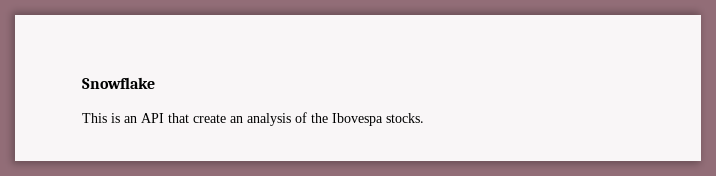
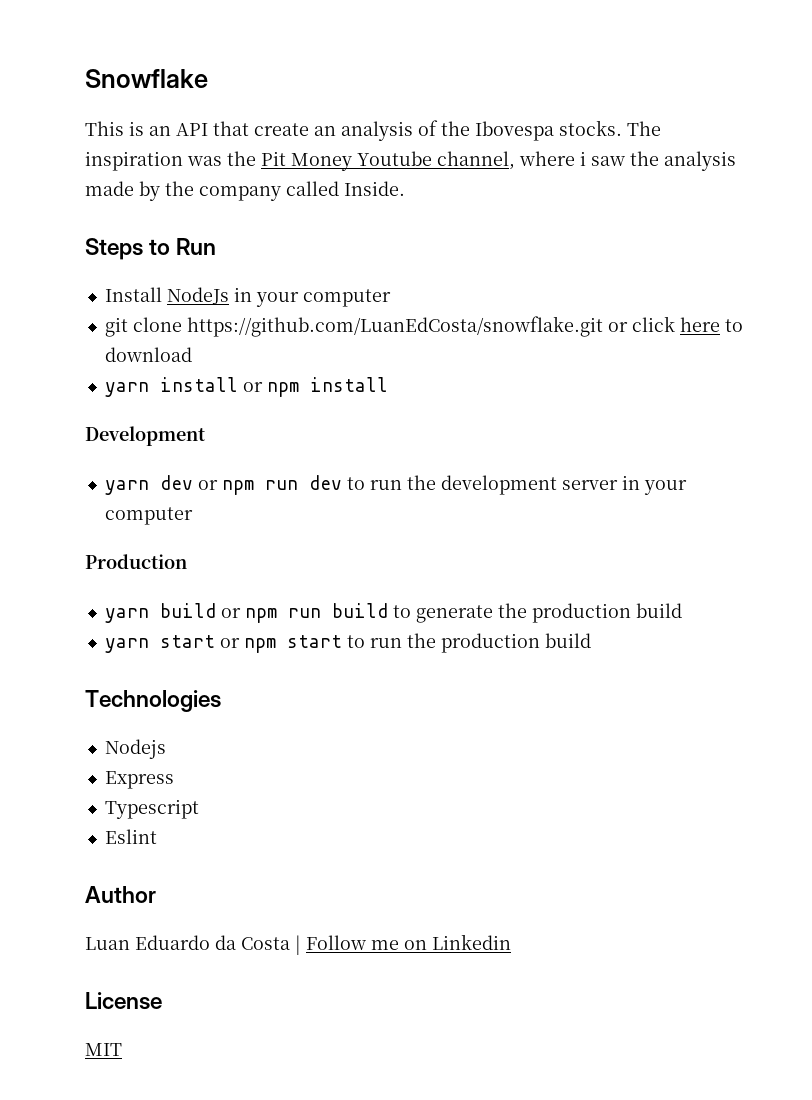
(424, 118) none -> [627,121,661,136] [85,151,736,171] [85,181,405,201] [85,238,217,260] [104,287,391,307] [104,316,743,337] [104,347,192,362] [104,377,388,397] [85,426,205,446] [104,475,687,495] [104,507,193,525] [85,554,187,569] [104,603,682,623] [104,633,591,653] [85,690,221,712] [104,739,166,759] [104,771,174,789] [104,799,199,819] [104,829,157,844] [85,886,156,903] [85,934,511,955] [85,992,162,1010] [85,1043,122,1056] The inspiration was the Pit Money Youtube channel, where i saw the analysis made by the company called Inside. // Steps to Run // Install NodeJs in your computer // git clone https://github.com/LuanEdCosta/snowflake.git or click here to download // yarn install or npm install // Development // yarn dev or npm run dev to run the development server in your computer // Production // yarn build or npm run build to generate the production build // yarn start or npm start to run the production build // Technologies // Nodejs // Express // Typescript // Eslint // Author // Luan Eduardo da Costa | Follow me on Linkedin // License // MIT

